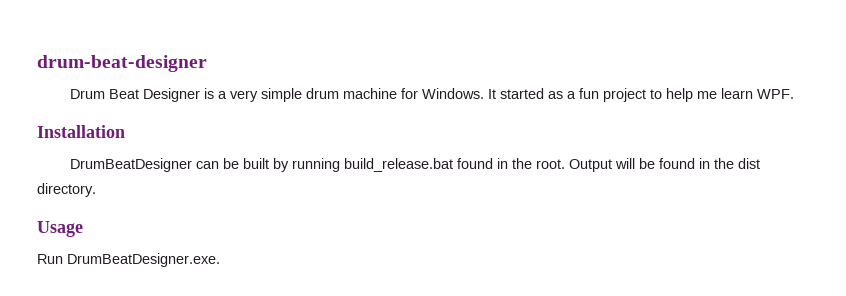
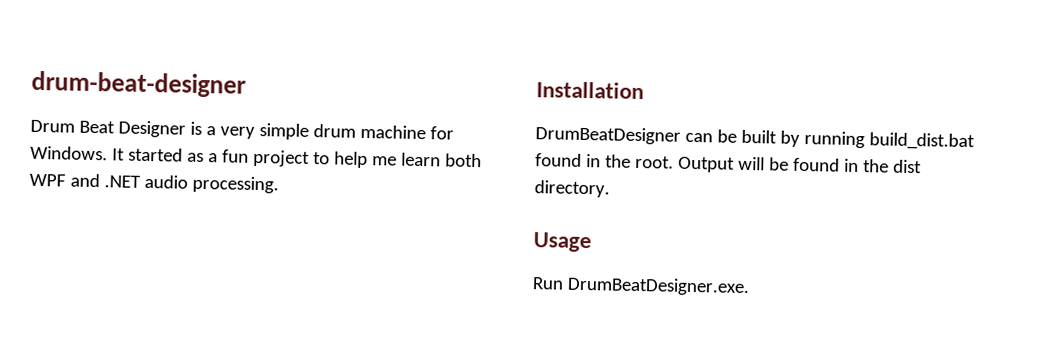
[757,89,795,99] WPF. -> [444,153,482,168] [29,173,279,194] both WPF and .NET audio processing.
[344,158,454,172] build_release.bat -> [868,132,975,151] build_dist.bat

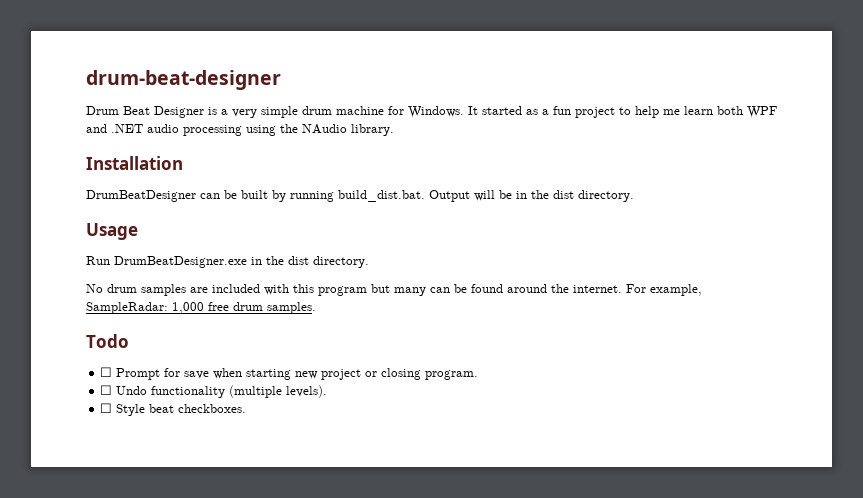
[191,175,279,194] processing. -> [183,124,394,136] processing using the NAudio library.
[868,132,975,151] [535,153,674,169] build_dist.bat found in the root. -> [338,190,425,202] build_dist.bat.
[792,157,840,172] found -> (512, 194) none
[566,276,750,297] DrumBeatDesigner.exe. -> [114,256,369,268] [86,284,702,296] [86,302,316,314] [86,334,129,348] [100,367,479,380] [100,385,328,398] [100,403,247,416] DrumBeatDesigner.exe in the dist directory. // No drum samples are included with this program but many can be found around the internet. For example, SampleRadar: 1,000 free drum samples. // Todo // ☐ Prompt for save when starting new project or closing program. // ☐ Undo functionality (multiple levels). // ☐ Style beat checkboxes.

